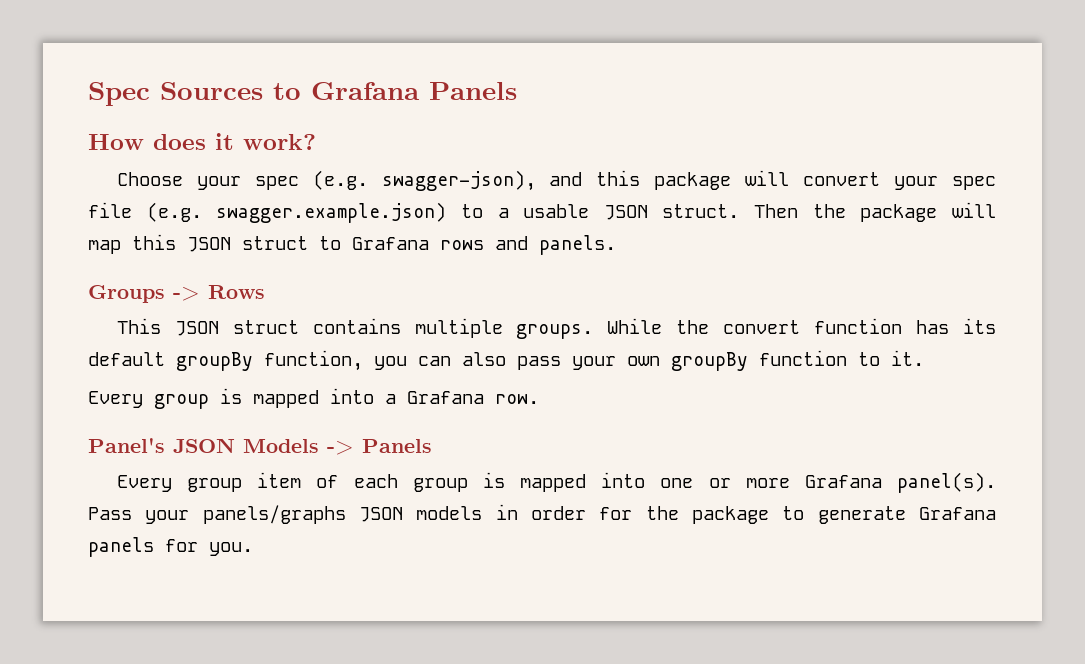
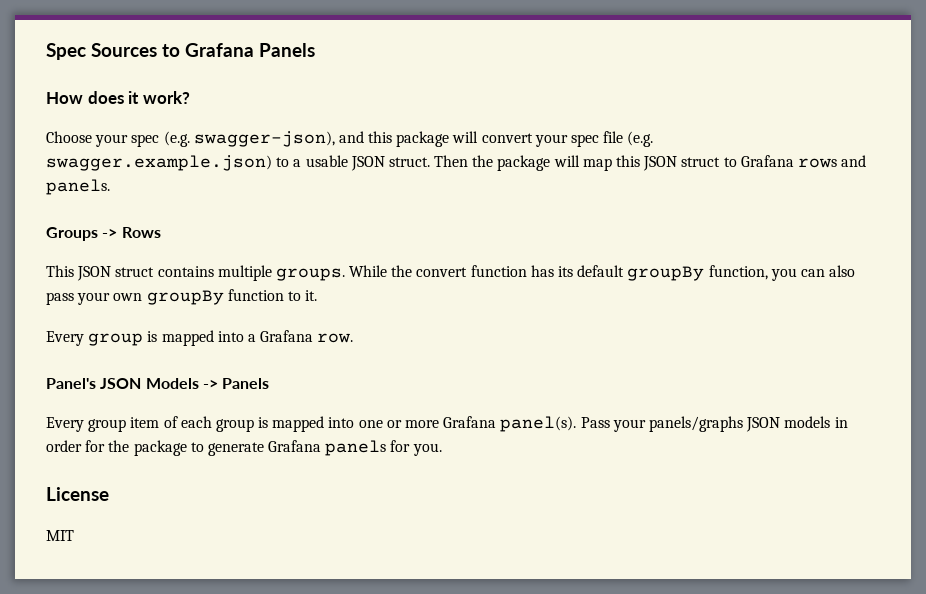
(253, 549) none -> [46,487,109,501] [46,530,74,541] // License // MIT

